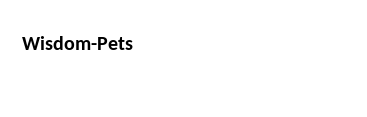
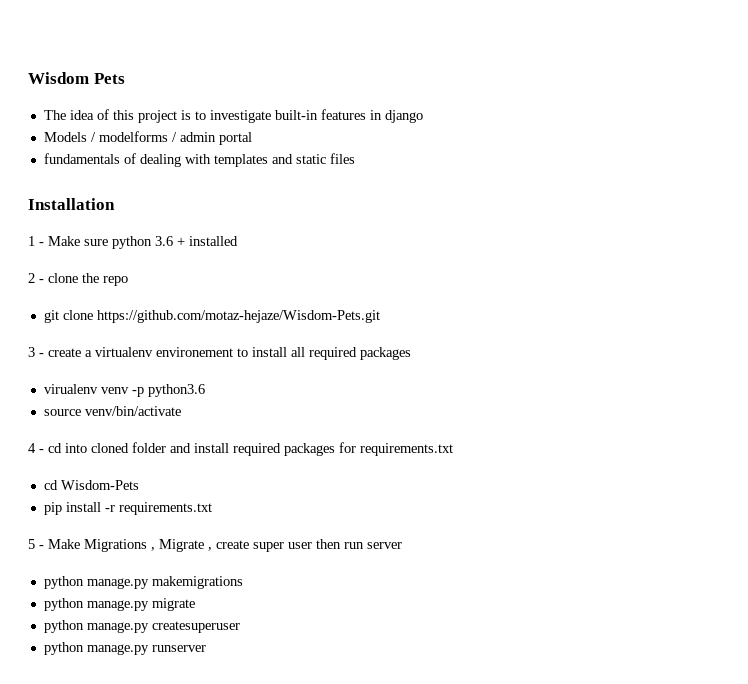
[22,36,133,50] Wisdom-Pets -> [28,72,125,84] [43,109,423,123] [43,131,252,145] [43,153,355,167] [28,198,115,210] [28,236,238,249] [28,273,128,286] [43,310,380,323] [28,347,411,360] [43,384,205,397] [43,406,181,416] [28,442,453,456] [43,480,139,490] [43,502,212,515] [28,539,402,552] [43,576,243,589] [43,598,195,611] [43,620,240,633] [43,642,206,655] Wisdom Pets // The idea of this project is to investigate built-in features in django // Models / modelforms / admin portal // fundamentals of dealing with templates and static files // Installation // 1 - Make sure python 3.6 + installed // 2 - clone the repo // git clone https://github.com/motaz-hejaze/Wisdom-Pets.git // 3 - create a virtualenv environement to install all required packages // virualenv venv -p python3.6 // source venv/bin/activate // 4 - cd into cloned folder and install required packages for requirements.txt // cd Wisdom-Pets // pip install -r requirements.txt // 5 - Make Migrations , Migrate , create super user then run server // python manage.py makemigrations // python manage.py migrate // python manage.py createsuperuser // python manage.py runserver

